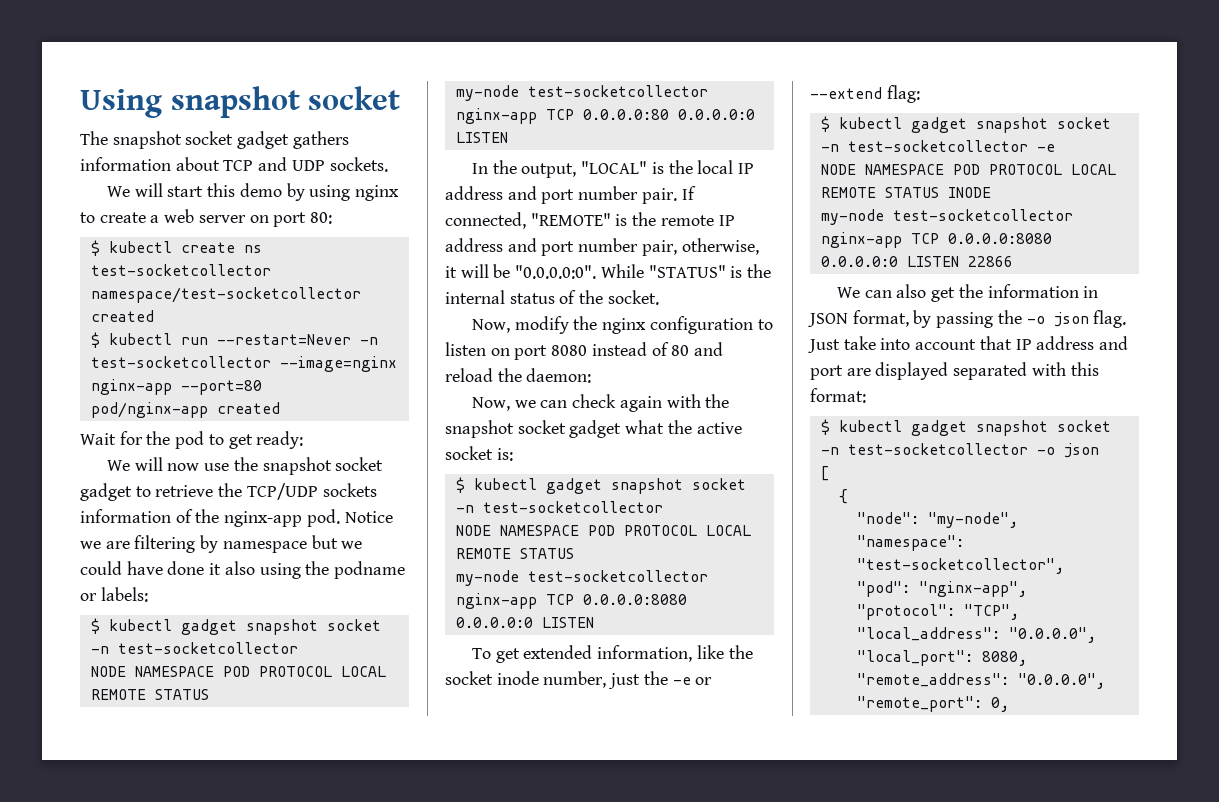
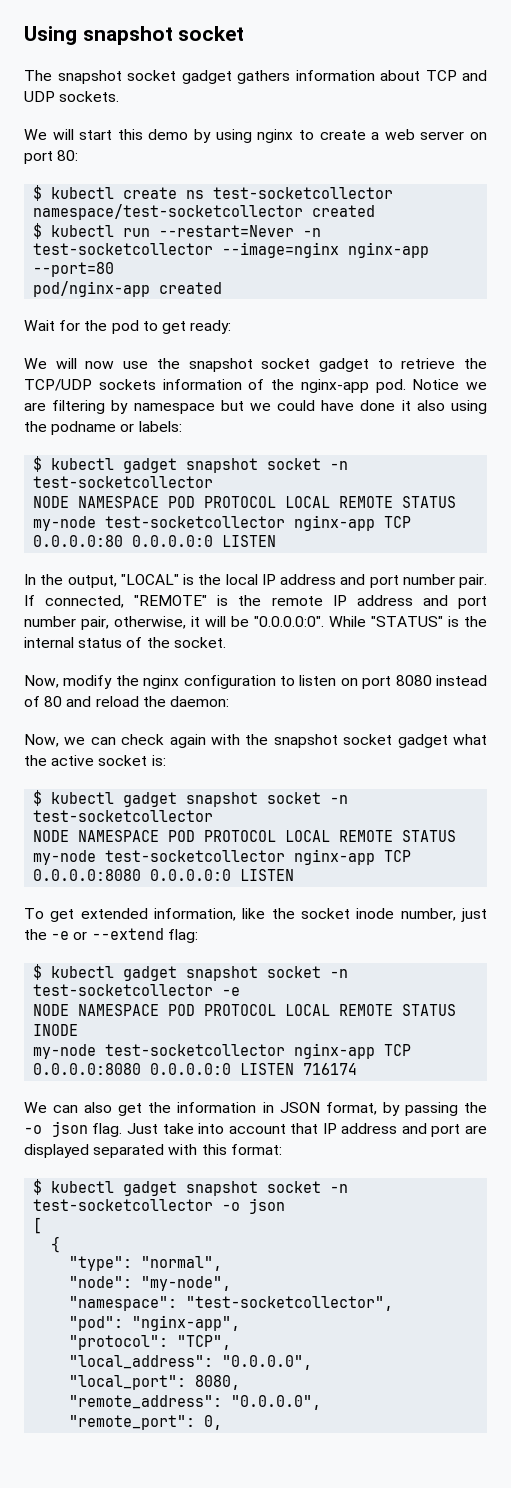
[967,256,1013,267] 22866 -> [303,1063,358,1075] 716174
(848, 496) none -> [69,1256,223,1271] // "type": "normal",

